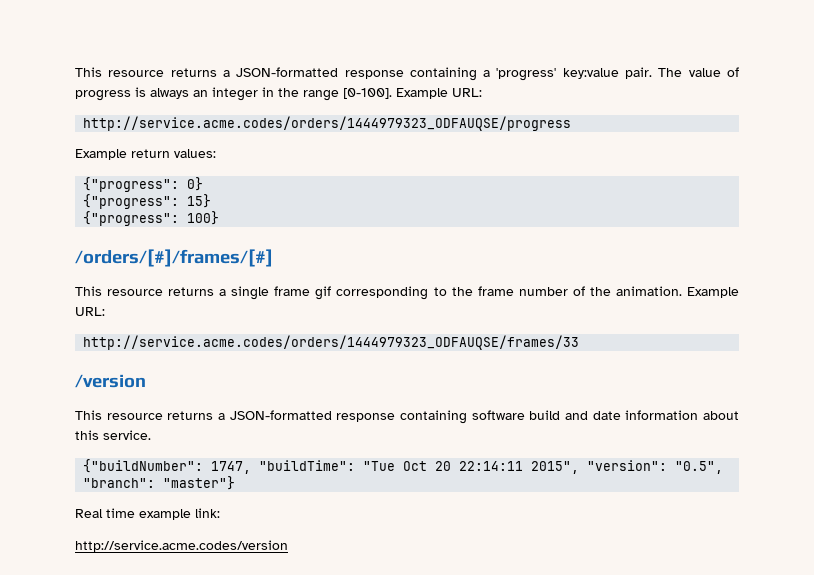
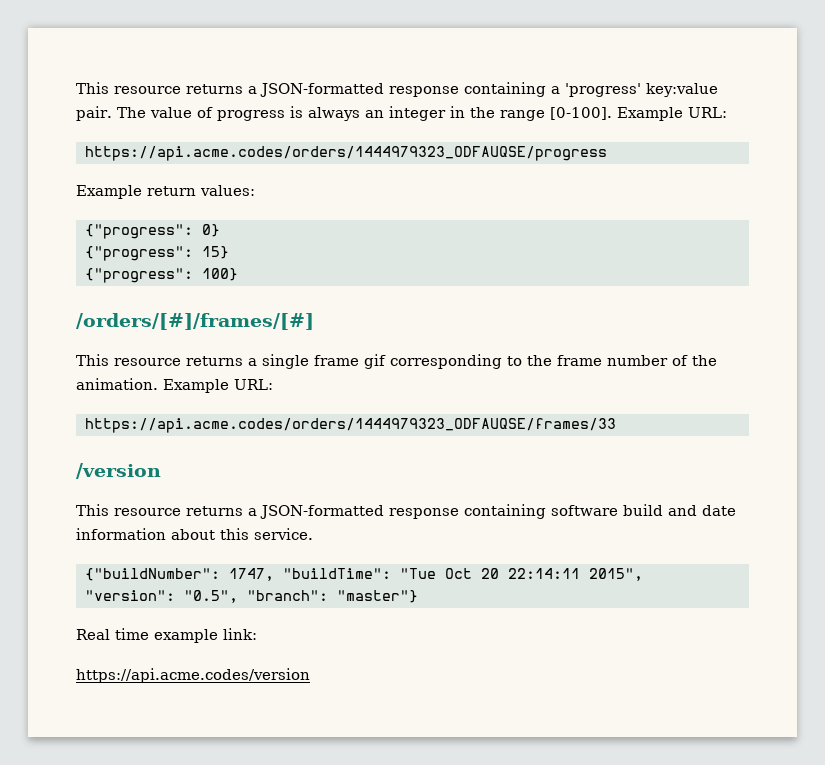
[83,116,572,131] http://service.acme.codes/orders/1444979323_ODFAUQSE/progress -> [85,146,607,161] https://api.acme.codes/orders/1444979323_ODFAUQSE/progress
[83,335,580,350] http://service.acme.codes/orders/1444979323_ODFAUQSE/frames/33 -> [85,418,616,433] https://api.acme.codes/orders/1444979323_ODFAUQSE/frames/33
[75,540,288,552] http://service.acme.codes/version -> [76,668,310,683] https://api.acme.codes/version

